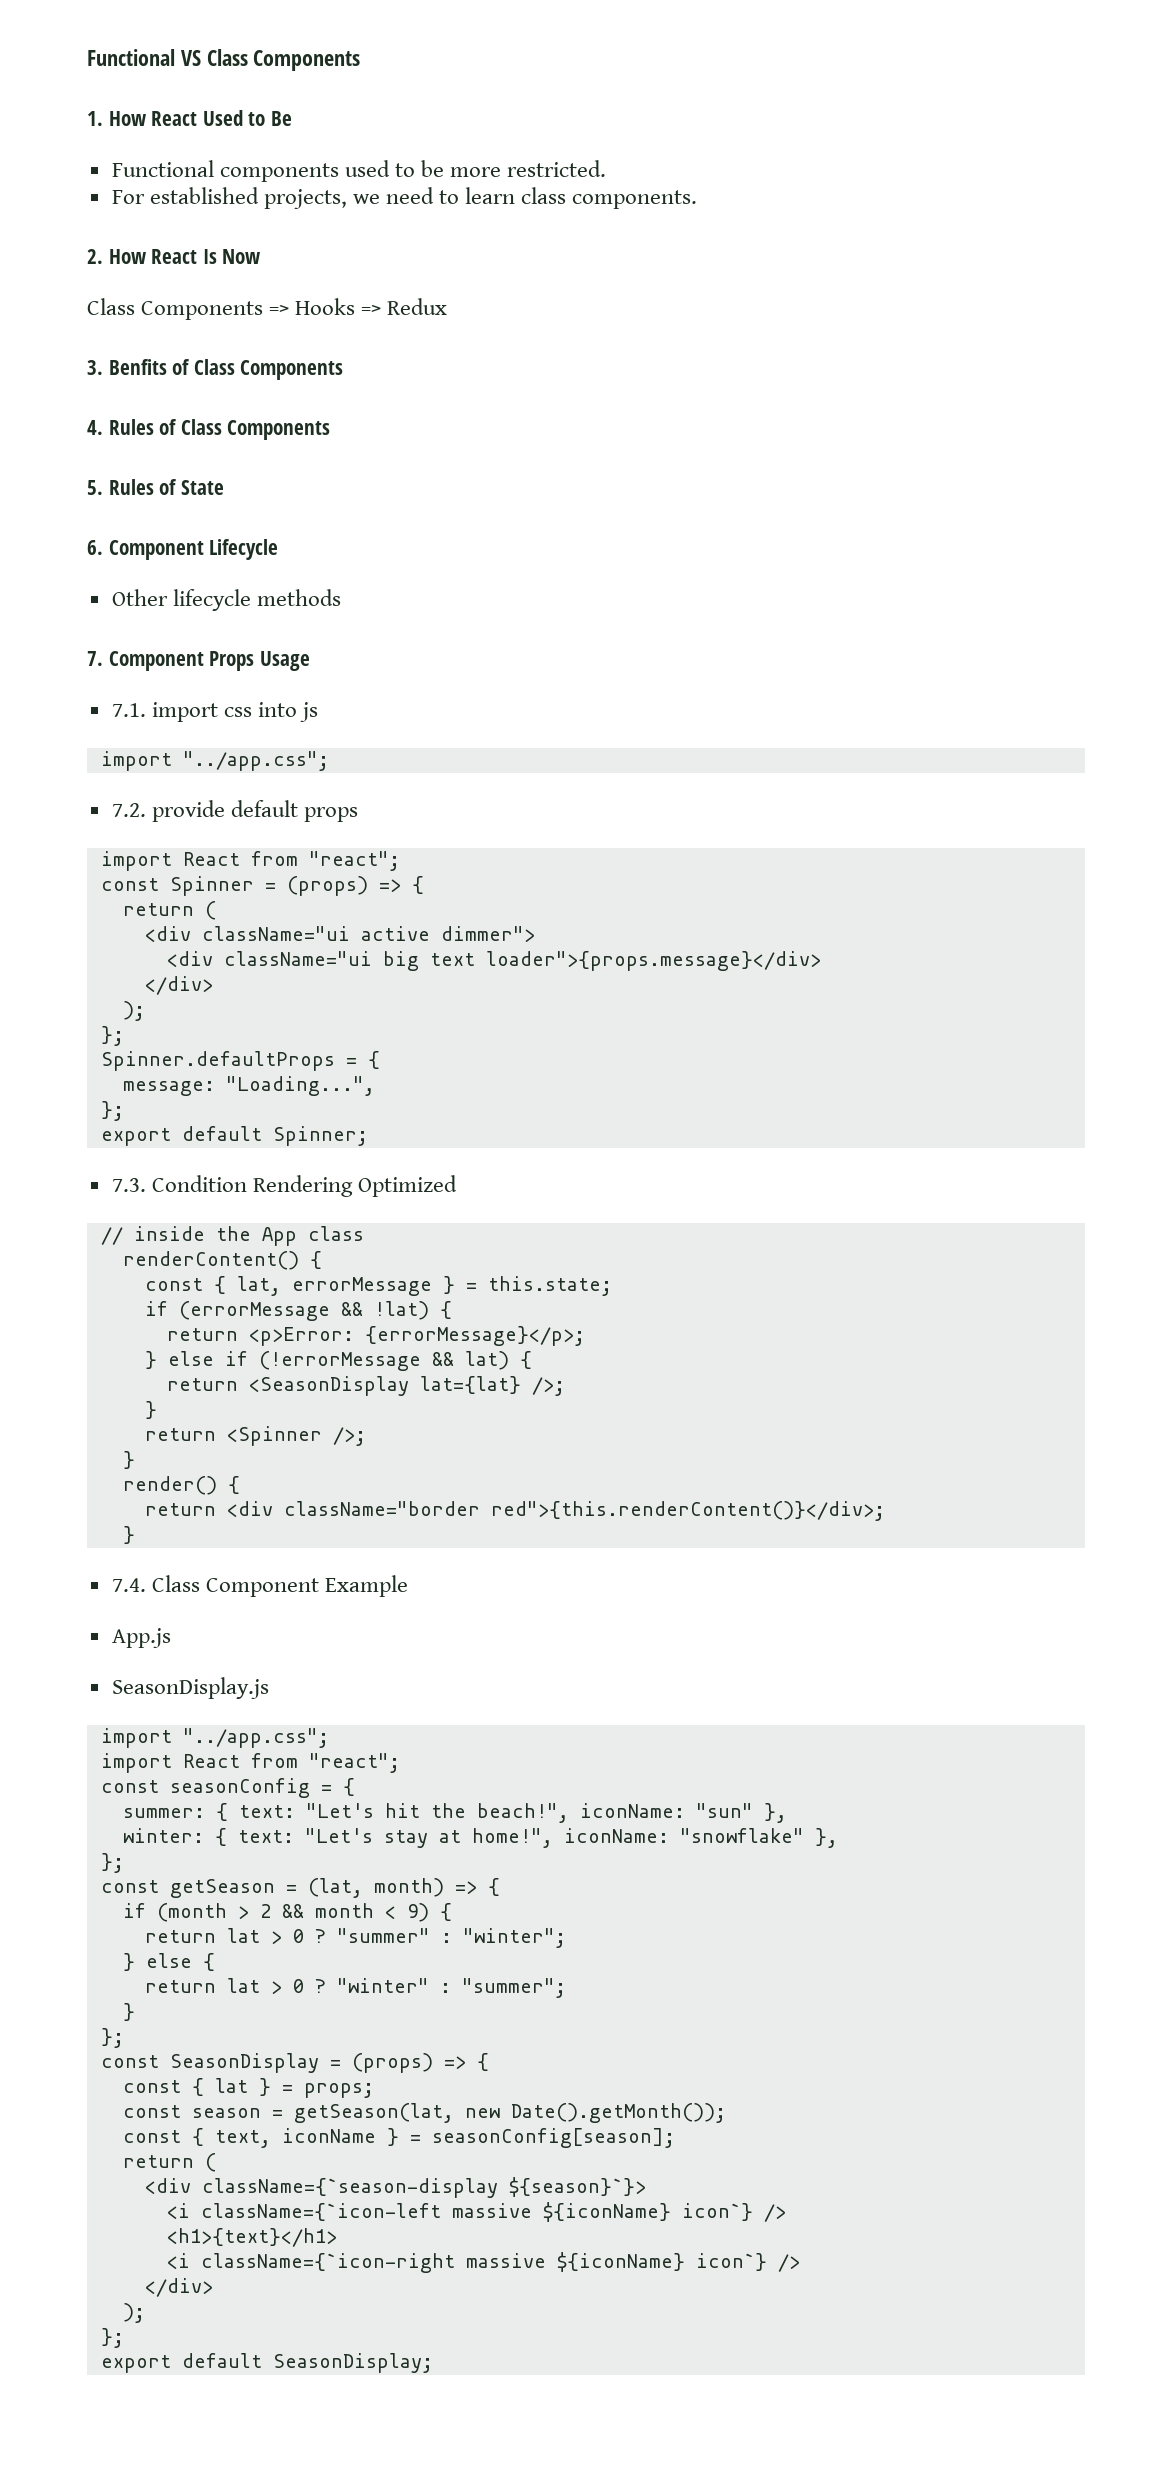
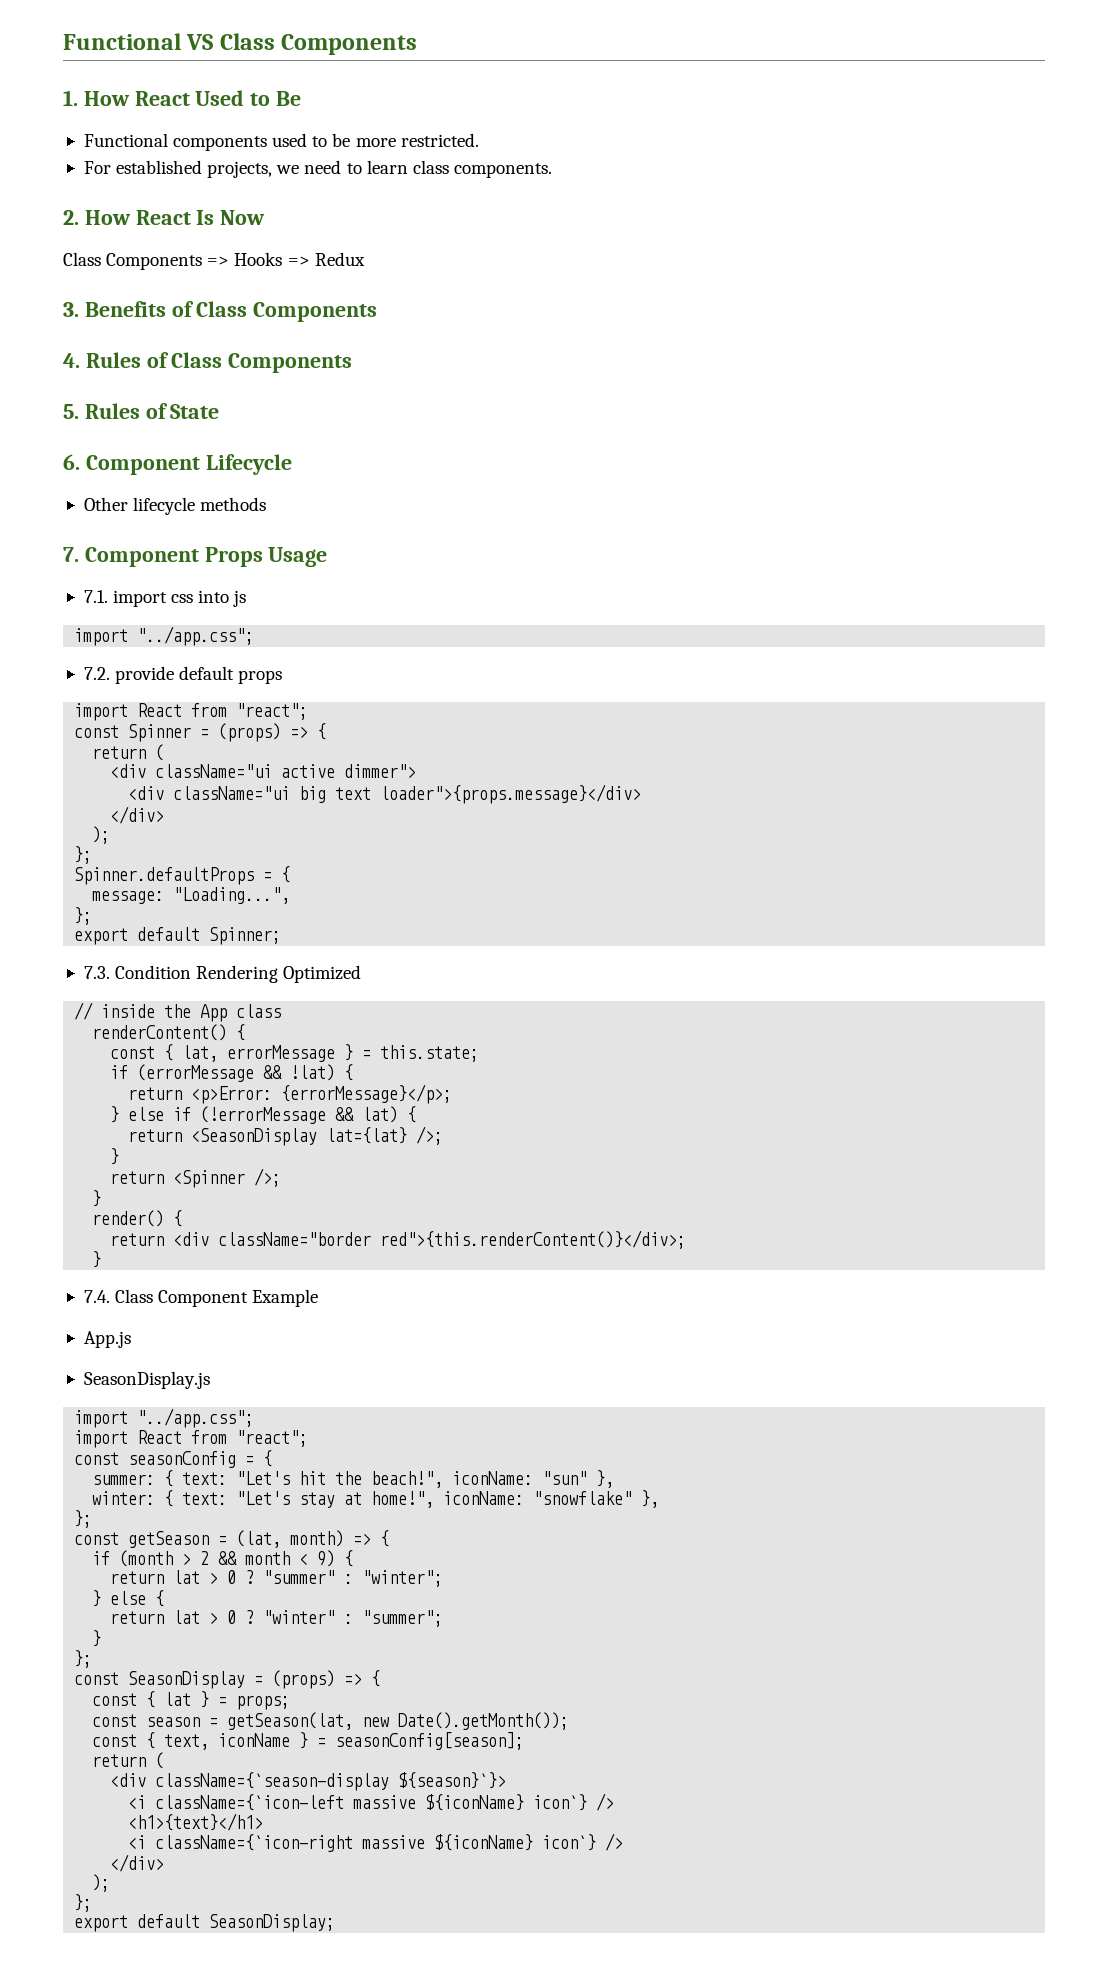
[108,359,167,375] Benfits -> [84,301,166,317] Benefits

